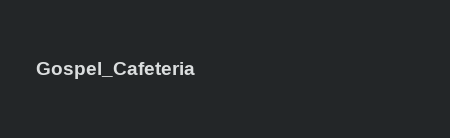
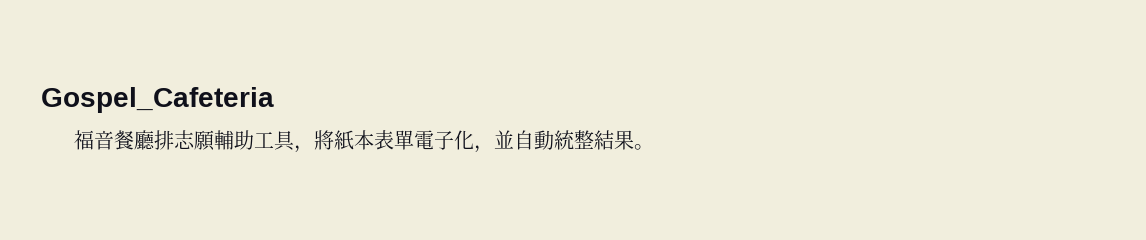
(195, 70) none -> [74,130,655,153] // 福音餐廳排志願輔助工具，將紙本表單電子化，並自動統整結果。

